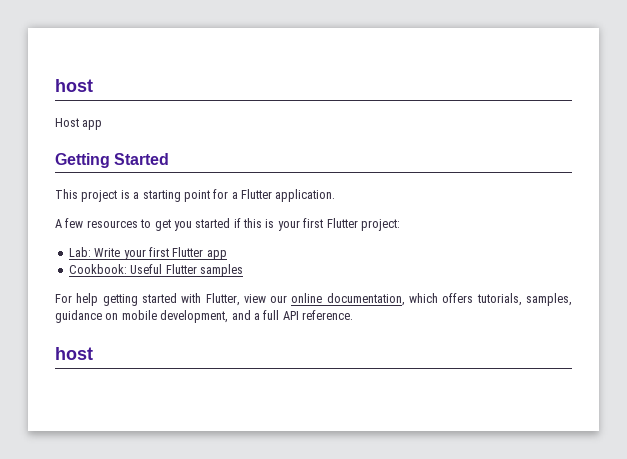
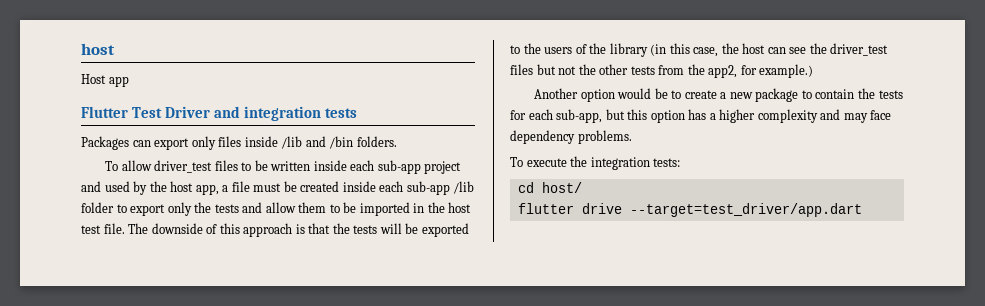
[55,153,170,168] [55,189,336,202] [55,218,400,231] [68,247,227,260] [68,264,243,277] [55,293,573,306] [55,310,353,323] [55,347,93,360] Getting Started // This project is a starting point for a Flutter application. // A few resources to get you started if this is your first Flutter project: // Lab: Write your first Flutter app // Cookbook: Useful Flutter samples // For help getting started with Flutter, view our online documentation, which offers tutorials, samples, guidance on mobile development, and a full API reference. // host -> [81,106,358,121] [81,136,397,150] [105,160,462,174] [81,181,475,195] [81,202,472,216] [81,223,469,237] [510,43,889,57] [510,64,814,78] [534,88,903,102] [510,109,892,123] [510,130,632,144] [510,156,681,170] [517,182,582,193] [517,203,862,217] Flutter Test Driver and integration tests // Packages can export only files inside /lib and /bin folders. // To allow driver_test files to be written inside each sub-app project and used by the host app, a file must be created inside each sub-app /lib folder to export only the tests and allow them to be imported in the host test file. The downside of this approach is that the tests will be exported to the users of the library (in this case, the host can see the driver_test files but not the other tests from the app2, for example.) // Another option would be to create a new package to contain the tests for each sub-app, but this option has a higher complexity and may face dependency problems. // To execute the integration tests: // cd host/ // flutter drive --target=test_driver/app.dart

